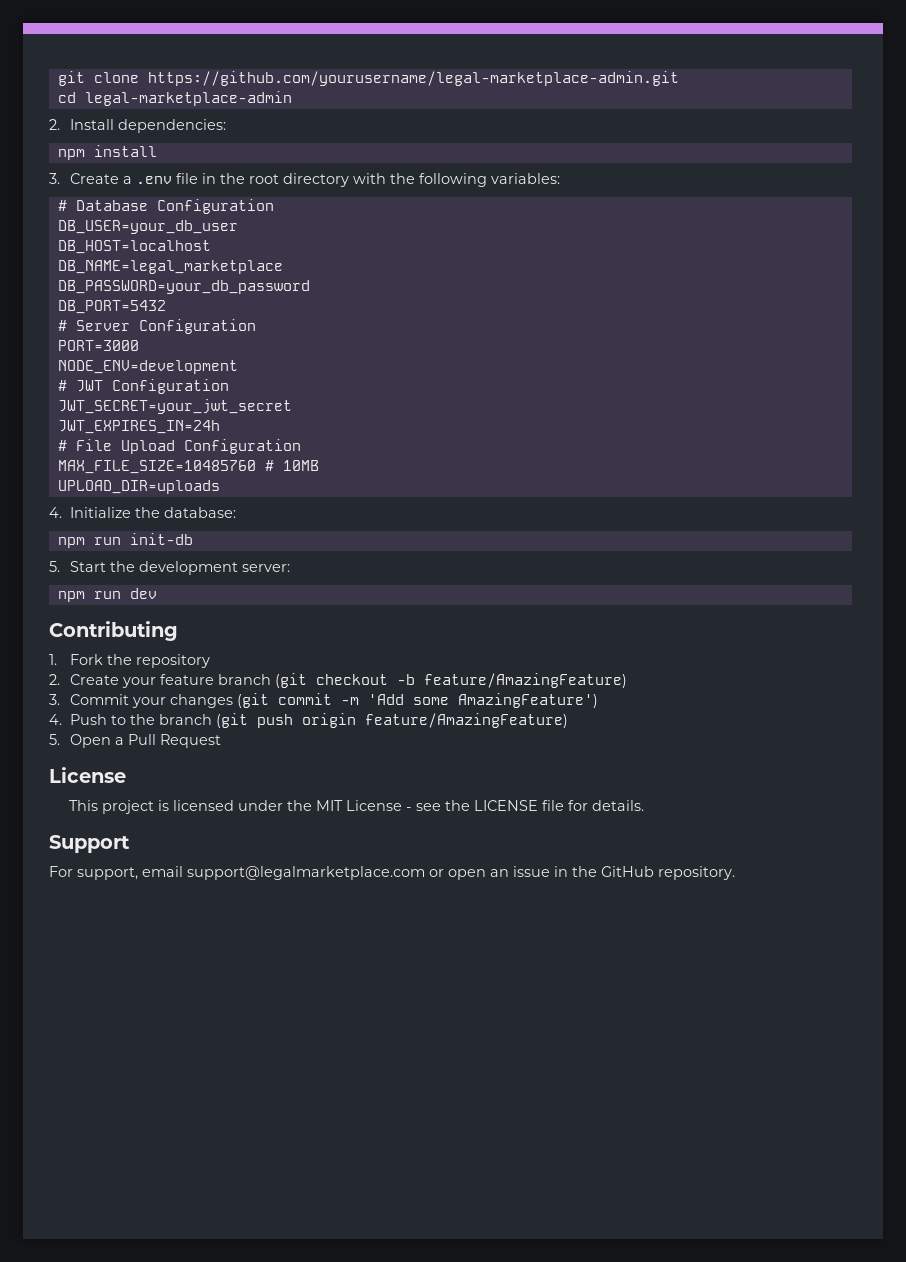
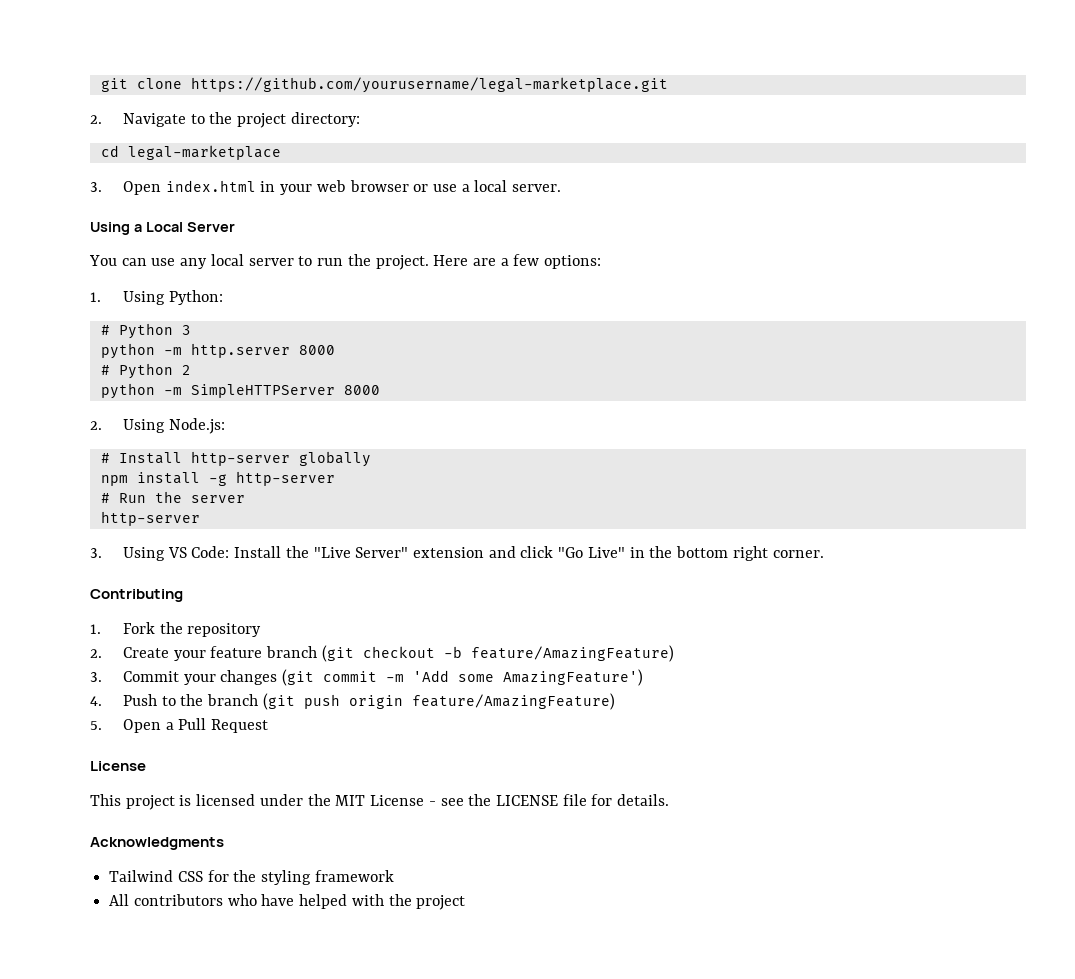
[147,71,679,86] [57,91,292,106] [49,119,227,133] [57,145,157,160] [49,173,561,187] [57,199,274,214] [57,220,238,234] [57,240,211,254] [57,260,283,274] [57,280,310,294] [57,300,166,314] [57,319,256,334] [57,340,139,351] [57,360,238,374] [57,379,229,394] [57,399,292,414] [57,420,220,434] [57,439,301,454] [57,460,319,474] [57,480,220,494] [49,507,237,518] [57,533,193,548] [49,561,291,575] [57,588,157,602] https://github.com/yourusername/legal-marketplace-admin.git // cd legal-marketplace-admin // 2. Install dependencies: // npm install // 3. Create a .env file in the root directory with the following variables: // # Database Configuration // DB_USER=your_db_user // DB_HOST=localhost // DB_NAME=legal_marketplace // DB_PASSWORD=your_db_password // DB_PORT=5432 // # Server Configuration // PORT=3000 // NODE_ENV=development // # JWT Configuration // JWT_SECRET=your_jwt_secret // JWT_EXPIRES_IN=24h // # File Upload Configuration // MAX_FILE_SIZE=10485760 # 10MB // UPLOAD_DIR=uploads // 4. Initialize the database: // npm run init-db // 5. Start the development server: // npm run dev -> [190,77,668,93] [90,112,360,128] [100,145,281,160] [90,180,562,195] [90,222,235,235] [89,254,602,270] [90,290,223,305] [100,323,191,339] [100,343,335,359] [100,363,191,379] [100,383,380,399] [90,418,225,434] [100,451,371,467] [100,471,335,486] [100,491,245,503] [100,511,200,526] [90,546,824,561] https://github.com/yourusername/legal-marketplace.git // 2. Navigate to the project directory: // cd legal-marketplace // 3. Open index.html in your web browser or use a local server. // Using a Local Server // You can use any local server to run the project. Here are a few options: // 1. Using Python: // # Python 3 // python -m http.server 8000 // # Python 2 // python -m SimpleHTTPServer 8000 // 2. Using Node.js: // # Install http-server globally // npm install -g http-server // # Run the server // http-server // 3. Using VS Code: Install the "Live Server" extension and click "Go Live" in the bottom right corner.
[49,835,130,853] [49,866,735,880] Support // For support, email support@legalmarketplace.com or open an issue in the GitHub repository. -> [90,837,224,850] [109,870,394,885] [109,894,466,910] Acknowledgments // Tailwind CSS for the styling framework // All contributors who have helped with the project

